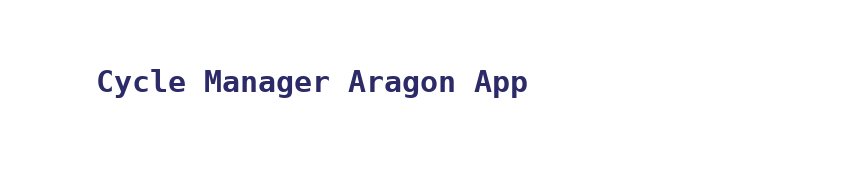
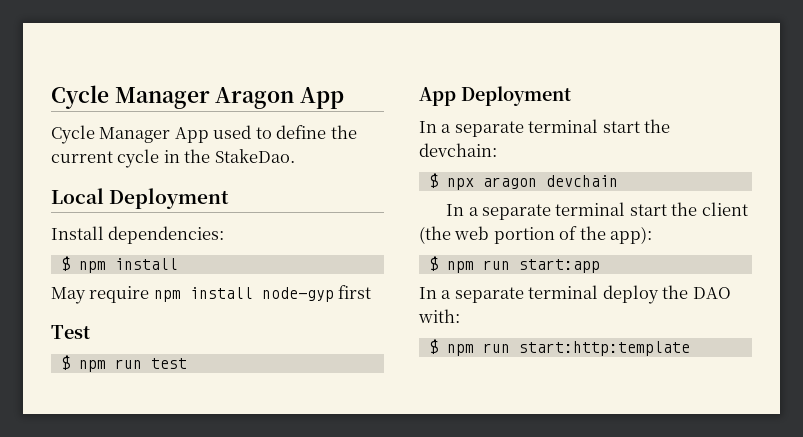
(528, 84) none -> [51,125,357,144] [51,149,295,168] [51,188,230,209] [51,226,225,244] [60,256,178,273] [51,285,372,304] [51,325,90,339] [60,355,187,372] [419,86,571,106] [419,119,671,137] [419,143,497,157] [428,173,618,190] [446,202,748,220] [419,226,653,244] [428,256,600,273] [419,285,731,304] [418,309,460,323] [428,339,690,356] // Cycle Manager App used to define the current cycle in the StakeDao. // Local Deployment // Install dependencies: // $ npm install // May require npm install node-gyp first // Test // $ npm run test // App Deployment // In a separate terminal start the devchain: // $ npx aragon devchain // In a separate terminal start the client (the web portion of the app): // $ npm run start:app // In a separate terminal deploy the DAO with: // $ npm run start:http:template

